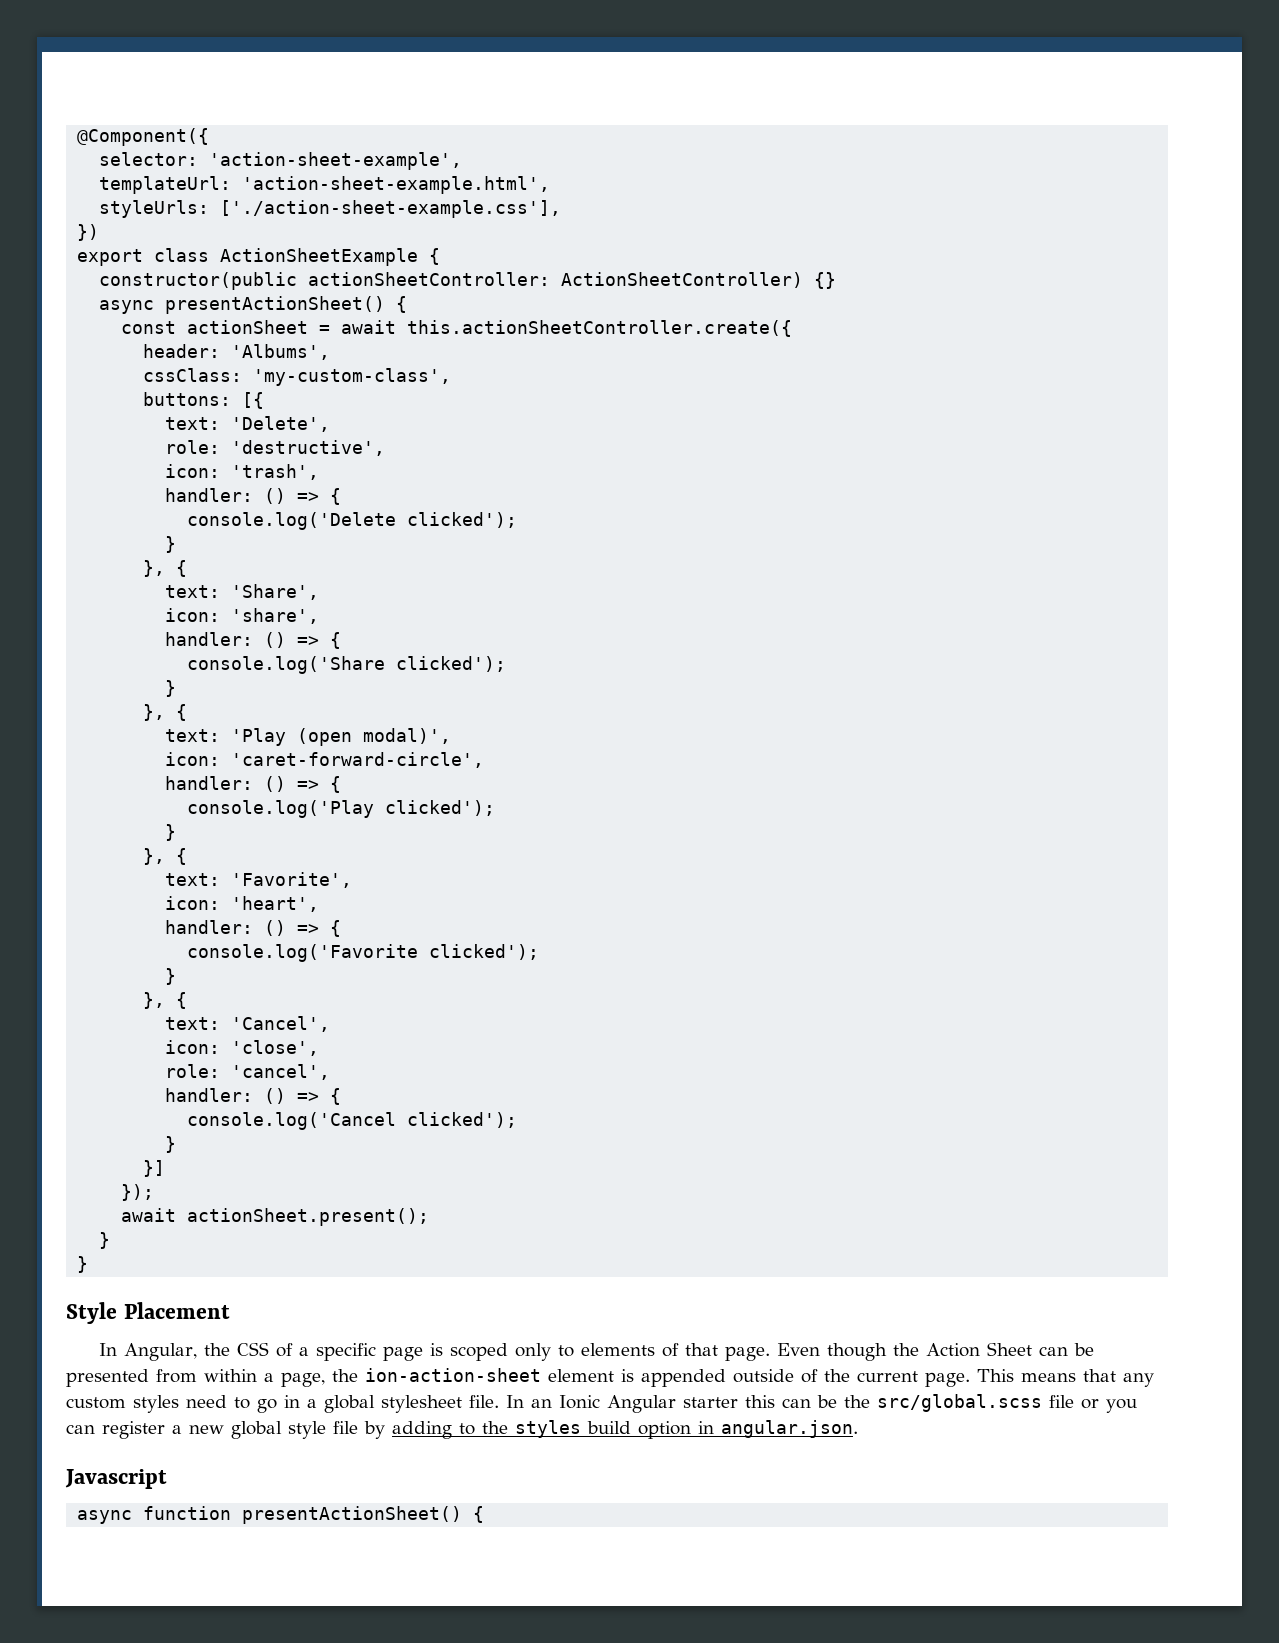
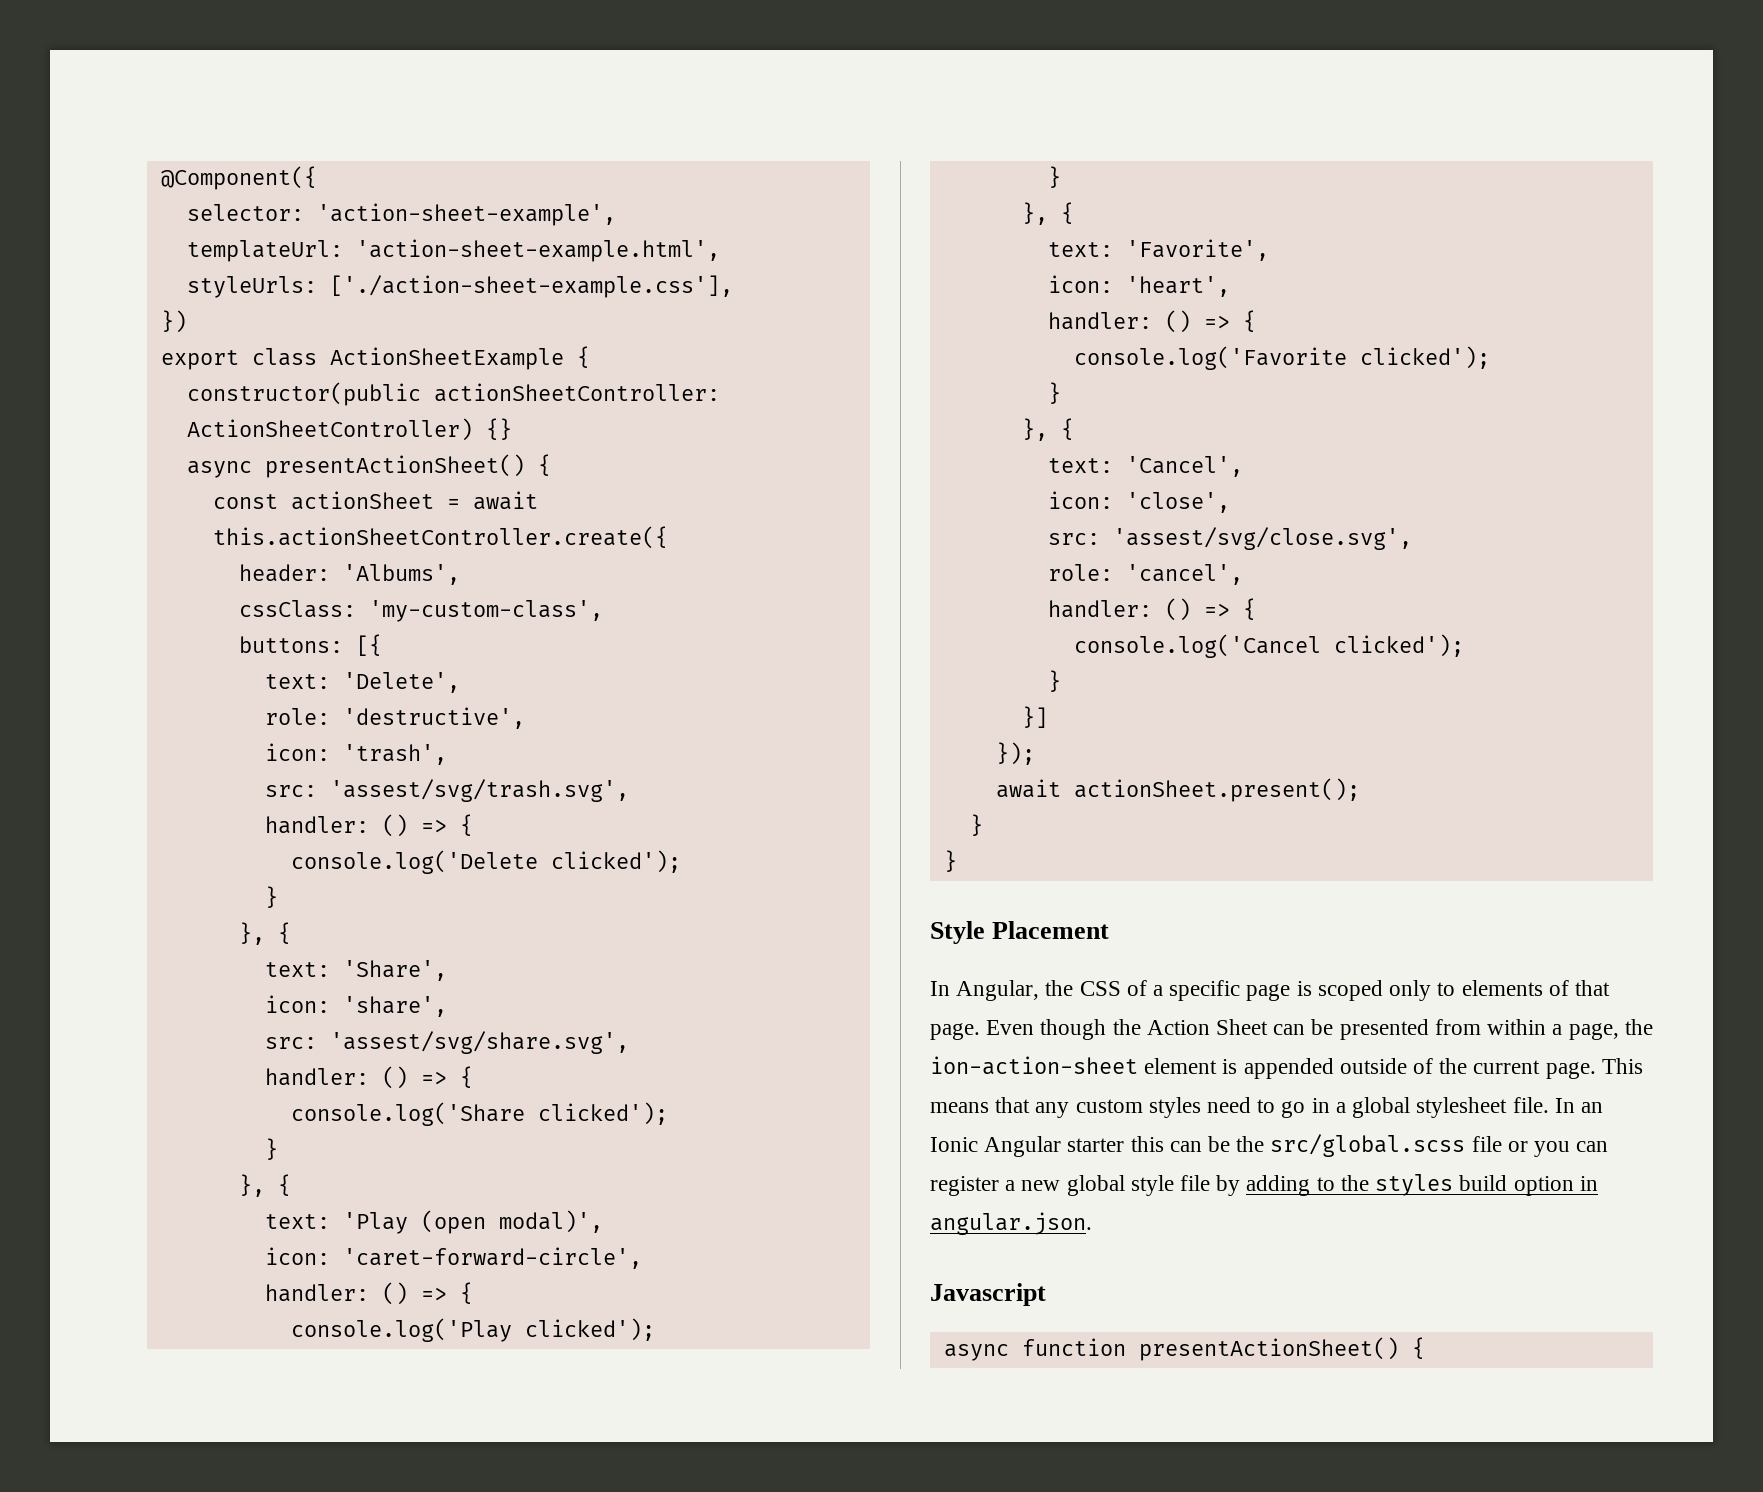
(320, 472) none -> [264,779,629,802] // src: 'assest/svg/trash.svg',
(320, 616) none -> [264,1031,629,1054] // src: 'assest/svg/share.svg',
(320, 1048) none -> [1047,527,1412,550] // src: 'assest/svg/close.svg',

